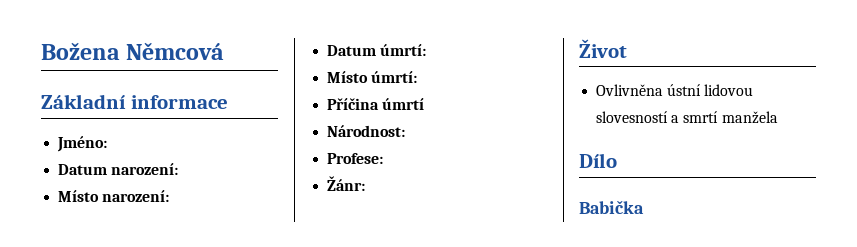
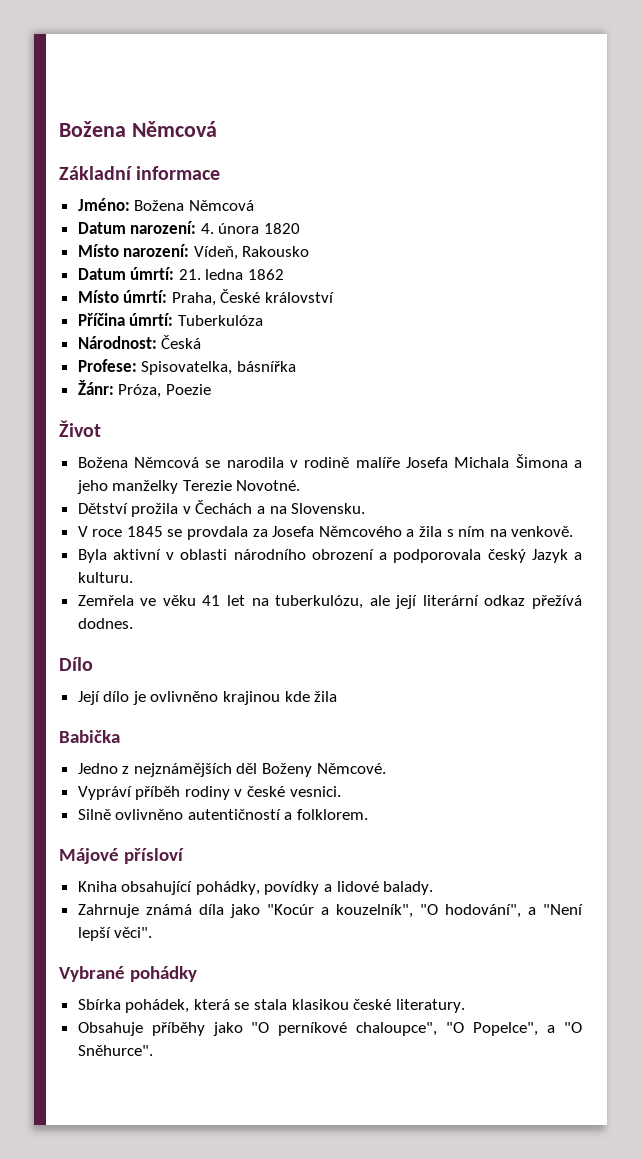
(108, 144) none -> [134,200,254,211] Božena Němcová
(179, 169) none -> [200,223,301,234] 4. února 1820
(170, 196) none -> [193,246,310,260] Vídeň, Rakousko
(427, 50) none -> [178,269,285,280] 21. ledna 1862
(418, 77) none -> [171,289,335,306] Praha, České království
[382,98,425,110] úmrtí -> [129,313,263,326] úmrtí: Tuberkulóza
(406, 131) none -> [161,335,202,349] Česká
(384, 158) none -> [141,361,296,375] Spisovatelka, básnířka
(366, 183) none -> [118,384,211,398] Próza, Poezie
[596,84,754,96] [596,111,778,124] [579,153,617,168] [579,200,644,214] Ovlivněna ústní lidovou slovesností a smrtí manžela // Dílo // Babička -> [77,454,582,468] [76,480,301,494] [77,500,366,517] [77,526,574,540] [77,549,583,563] [77,572,133,583] [77,595,582,609] [77,618,133,629] [59,657,93,671] [77,691,338,705] [59,730,120,743] [77,763,386,777] [77,786,341,800] [77,809,369,820] [59,848,184,864] [77,881,434,895] [77,904,583,918] [77,927,153,941] [59,966,197,982] [77,999,465,1013] [77,1022,582,1036] [77,1045,153,1056] Božena Němcová se narodila v rodině malíře Josefa Michala Šimona a jeho manželky Terezie Novotné. // Dětství prožila v Čechách a na Slovensku. // V roce 1845 se provdala za Josefa Němcového a žila s ním na venkově. // Byla aktivní v oblasti národního obrození a podporovala český Jazyk a kulturu. // Zemřela ve věku 41 let na tuberkulózu, ale její literární odkaz přežívá dodnes. // Dílo // Její dílo je ovlivněno krajinou kde žila // Babička // Jedno z nejznámějších děl Boženy Němcové. // Vypráví příběh rodiny v české vesnici. // Silně ovlivněno autentičností a folklorem. // Májové přísloví // Kniha obsahující pohádky, povídky a lidové balady. // Zahrnuje známá díla jako "Kocúr a kouzelník", "O hodování", a "Není lepší věci". // Vybrané pohádky // Sbírka pohádek, která se stala klasikou české literatury. // Obsahuje příběhy jako "O perníkové chaloupce", "O Popelce", a "O Sněhurce".

